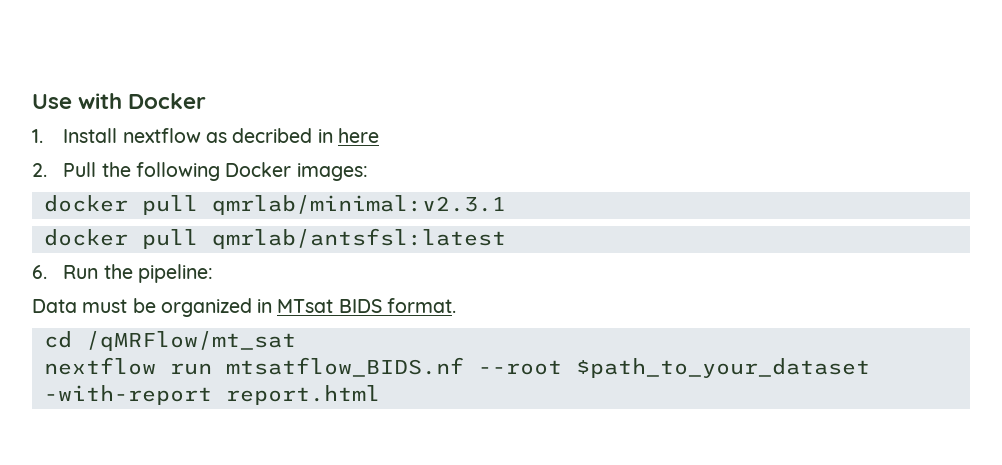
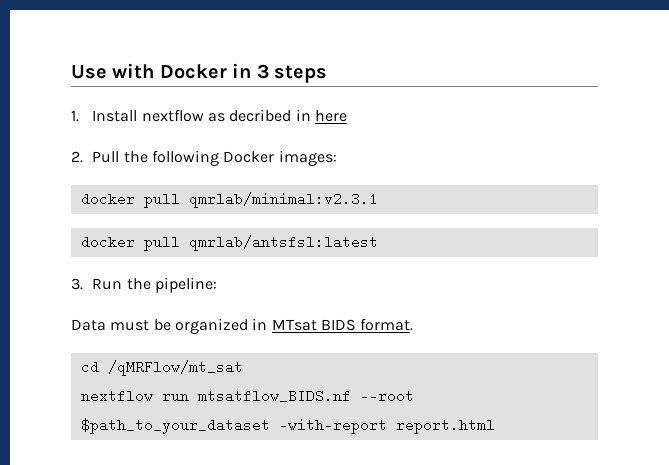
(207, 101) none -> [232,63,327,83] in 3 steps
[32,265,47,279] 6. -> [71,278,83,290] 3.

